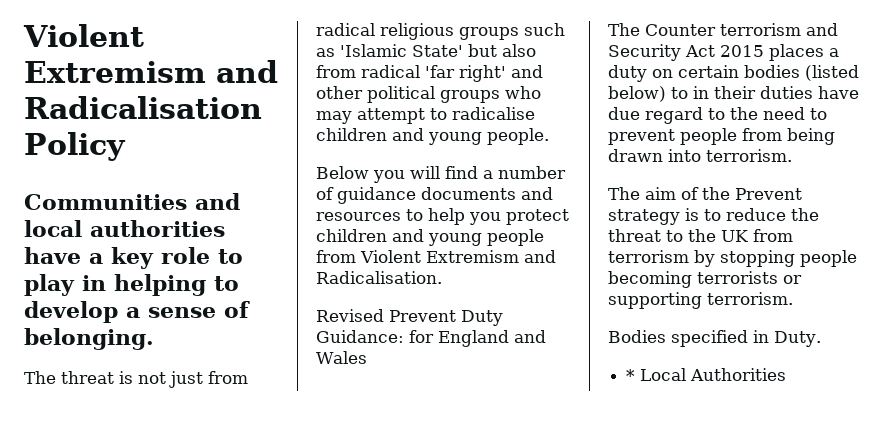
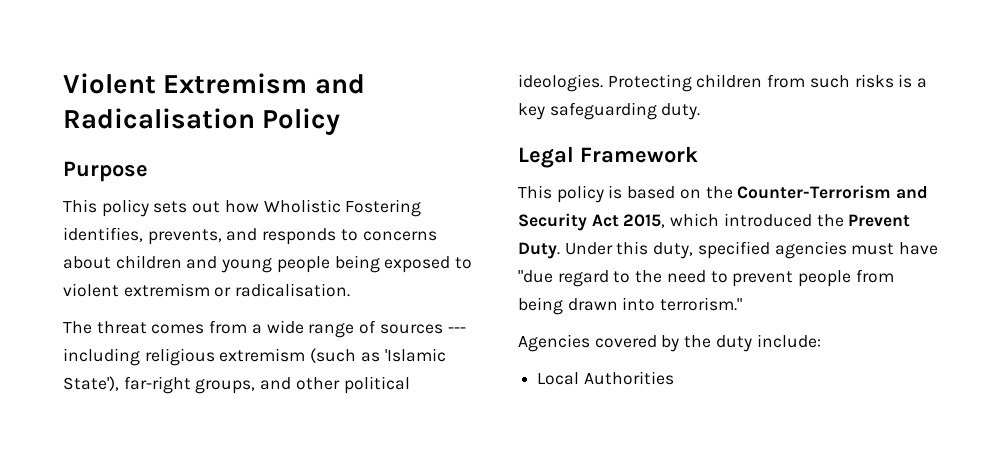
[24,193,240,210] [24,220,225,237] [24,247,243,269] [24,274,239,296] [24,301,250,323] [24,328,154,350] [24,371,248,388] [316,23,565,40] [316,44,536,57] [316,65,543,82] [316,86,541,103] [316,107,535,124] [316,128,549,145] [316,166,566,183] [316,187,553,204] [316,208,569,225] [316,229,544,246] [316,250,556,263] [316,271,442,284] [316,309,503,326] [316,330,546,347] [316,351,367,364] [608,23,838,36] [608,44,839,61] [608,65,859,82] [608,86,859,102] [608,107,640,120] Communities and local authorities have a key role to play in helping to develop a sense of belonging. // The threat is not just from radical religious groups such as 'Islamic State' but also from radical 'far right' and other political groups who may attempt to radicalise children and young people. // Below you will find a number of guidance documents and resources to help you protect children and young people from Violent Extremism and Radicalisation. // Revised Prevent Duty Guidance: for England and Wales // The Counter terrorism and Security Act 2015 places a duty on certain bodies (listed below) to in their duties have due -> [63,161,148,182] [63,199,422,217] [63,227,437,245] [63,255,473,273] [63,283,351,297] [63,320,466,338] [63,348,446,366] [63,376,410,394] [518,74,928,92] [518,102,701,120] [518,146,698,168] [518,185,929,203] [518,213,911,231] [518,241,939,259] [518,270,553,283] Purpose // This policy sets out how Wholistic Fostering identifies, prevents, and responds to concerns about children and young people being exposed to violent extremism or radicalisation. // The threat comes from a wide range of sources --- including religious extremism (such as 'Islamic State'), far-right groups, and other political ideologies. Protecting children from such risks is a key safeguarding duty. // Legal Framework // This policy is based on the Counter-Terrorism and Security Act 2015, which introduced the Prevent Duty. Under this duty, specified agencies must have "due
[706,149,792,162] [608,187,802,200] [608,208,819,225] [608,229,793,242] [608,250,857,267] [608,271,802,288] [608,292,793,309] [608,330,821,347] [626,369,636,381] terrorism. // The aim of the Prevent strategy is to reduce the threat to the UK from terrorism by stopping people becoming terrorists or supporting terrorism. // Bodies specified in Duty. // * -> [660,297,743,311] [518,334,821,352] terrorism." // Agencies covered by the duty include: //

